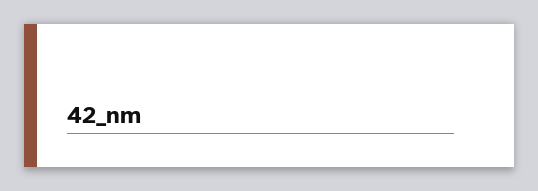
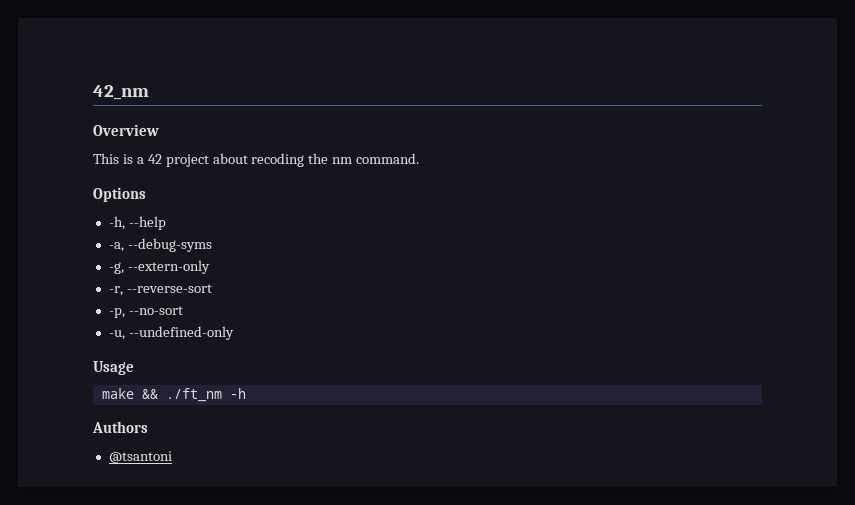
(141, 116) none -> [93,124,159,136] [93,153,420,167] [93,187,146,202] [108,216,166,230] [108,238,212,252] [108,260,210,274] [108,284,212,296] [108,306,183,318] [108,326,234,340] [93,361,134,375] [101,388,246,402] [92,421,148,433] [108,451,172,463] // Overview // This is a 42 project about recoding the nm command. // Options // -h, --help // -a, --debug-syms // -g, --extern-only // -r, --reverse-sort // -p, --no-sort // -u, --undefined-only // Usage // make && ./ft_nm -h // Authors // @tsantoni

